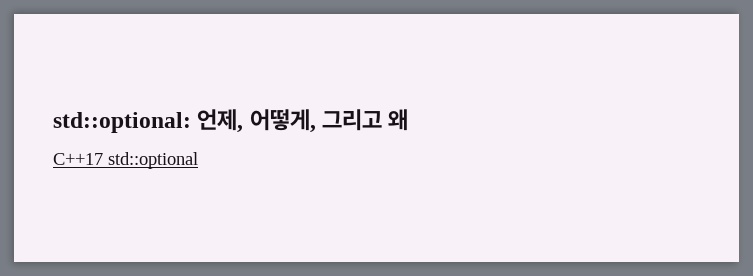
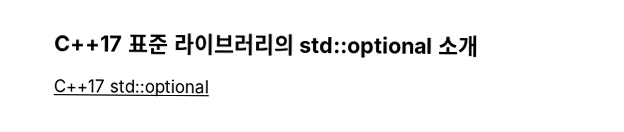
[53,109,409,133] std::optional: 언제, 어떻게, 그리고 왜 -> [54,33,480,59] C++17 표준 라이브러리의 std::optional 소개

